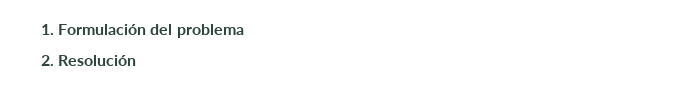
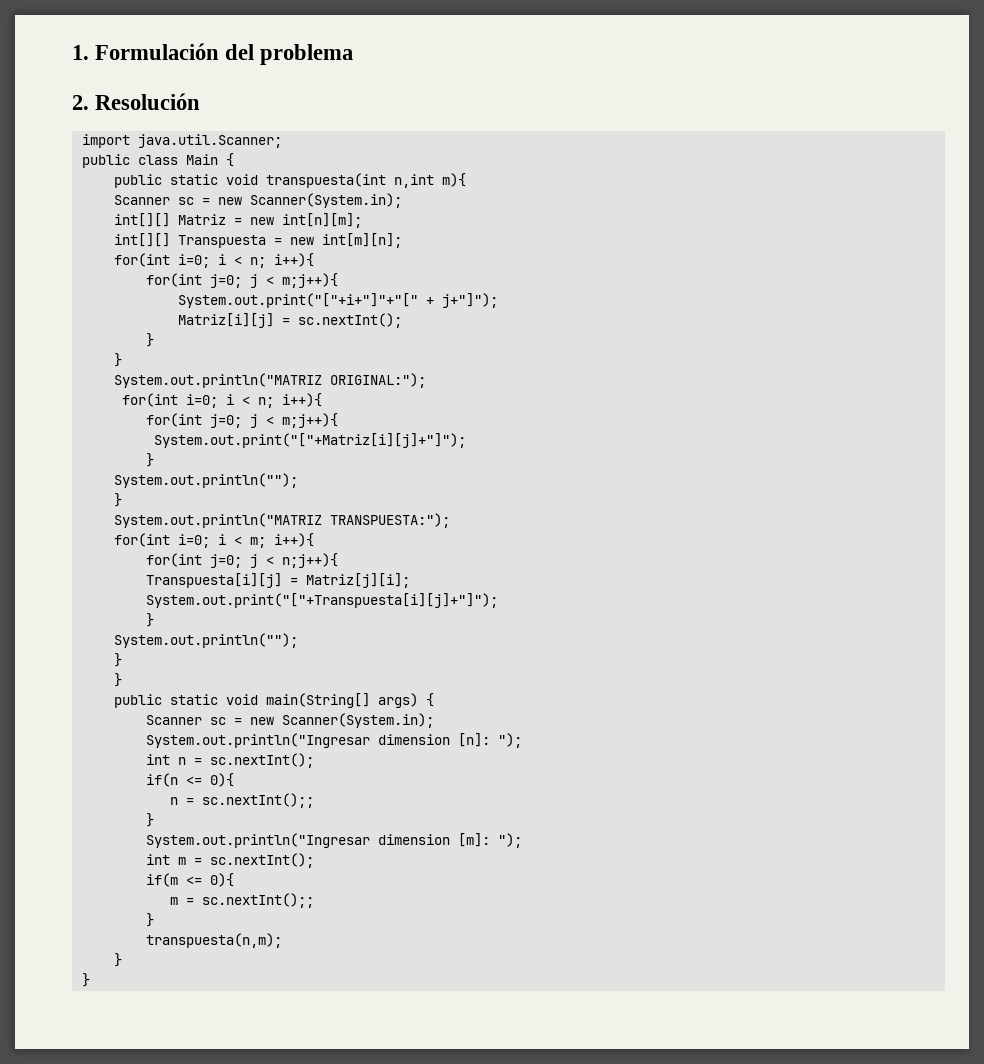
(137, 60) none -> [81,134,282,148] [81,153,234,168] [113,173,466,188] [113,193,402,208] [113,213,362,228] [113,233,402,248] [113,253,314,268] [145,273,338,288] [177,293,498,308] [177,313,402,328] [145,333,154,347] [113,353,122,367] [113,373,426,388] [121,393,322,408] [145,413,338,428] [153,433,466,448] [145,453,154,467] [113,473,298,488] [113,493,122,507] [113,513,450,528] [113,533,314,548] [145,553,338,568] [145,573,410,588] [145,593,498,608] [145,613,154,627] [113,633,298,648] [113,653,122,667] [113,673,122,687] [113,693,434,708] [145,713,434,728] [145,733,522,748] [145,753,314,768] [145,773,234,787] [169,793,314,808] [145,813,154,827] [145,833,522,848] [145,853,314,868] [145,873,234,887] [169,893,314,908] [145,913,154,927] [145,933,282,948] [113,953,122,967] [81,973,90,987] // import java.util.Scanner; // public class Main { // public static void transpuesta(int n,int m){ // Scanner sc = new Scanner(System.in); // int[][] Matriz = new int[n][m]; // int[][] Transpuesta = new int[m][n]; // for(int i=0; i < n; i++){ // for(int j=0; j < m;j++){ // System.out.print("["+i+"]"+"[" + j+"]"); // Matriz[i][j] = sc.nextInt(); // } // } // System.out.println("MATRIZ ORIGINAL:"); // for(int i=0; i < n; i++){ // for(int j=0; j < m;j++){ // System.out.print("["+Matriz[i][j]+"]"); // } // System.out.println(""); // } // System.out.println("MATRIZ TRANSPUESTA:"); // for(int i=0; i < m; i++){ // for(int j=0; j < n;j++){ // Transpuesta[i][j] = Matriz[j][i]; // System.out.print("["+Transpuesta[i][j]+"]"); // } // System.out.println(""); // } // } // public static void main(String[] args) { // Scanner sc = new Scanner(System.in); // System.out.println("Ingresar dimension [n]: "); // int n = sc.nextInt(); // if(n <= 0){ // n = sc.nextInt();; // } // System.out.println("Ingresar dimension [m]: "); // int m = sc.nextInt(); // if(m <= 0){ // m = sc.nextInt();; // } // transpuesta(n,m); // } // }

